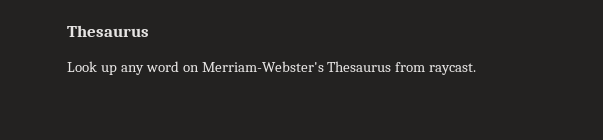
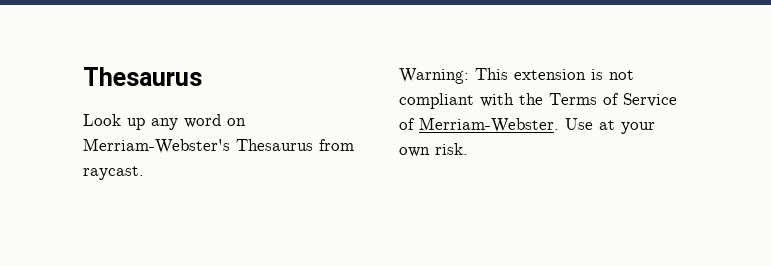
(477, 69) none -> [399,68,634,84] [399,93,677,109] [399,117,655,134] [399,143,468,157] // Warning: This extension is not compliant with the Terms of Service of Merriam-Webster. Use at your own risk.

